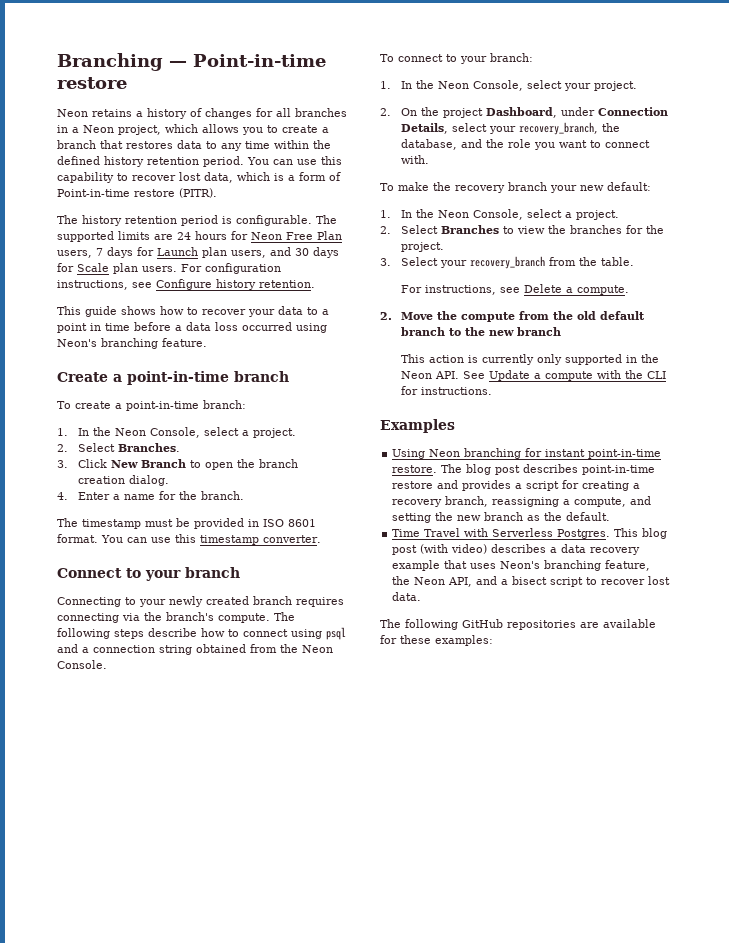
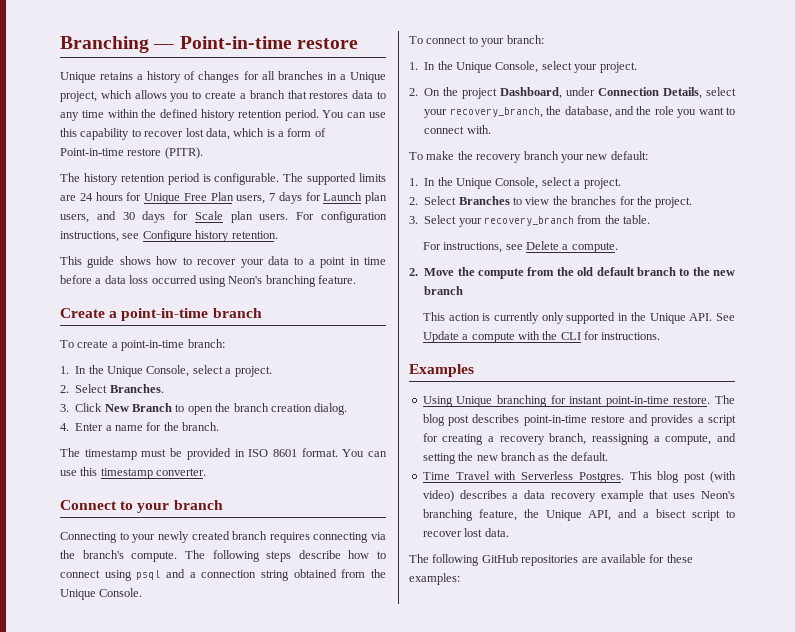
[57,109,88,117] Neon -> [60,72,96,83] Unique
[83,125,114,133] Neon -> [349,72,386,83] Unique
[251,232,282,240] Neon -> [144,193,180,204] Unique
[115,428,147,436] Neon -> [107,366,143,377] Unique
[302,645,333,653] Neon -> [60,589,96,600] Unique
[438,81,470,89] Neon -> [456,62,492,73] Unique
[438,210,470,218] Neon -> [456,178,492,189] Unique
[401,371,433,379] Neon -> [649,313,686,324] Unique
[429,449,461,457] Neon -> [456,396,493,407] Unique
[414,577,446,585] Neon -> [545,510,582,521] Unique

